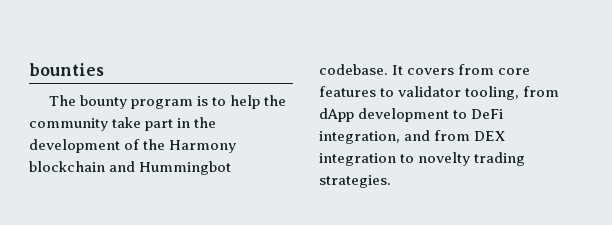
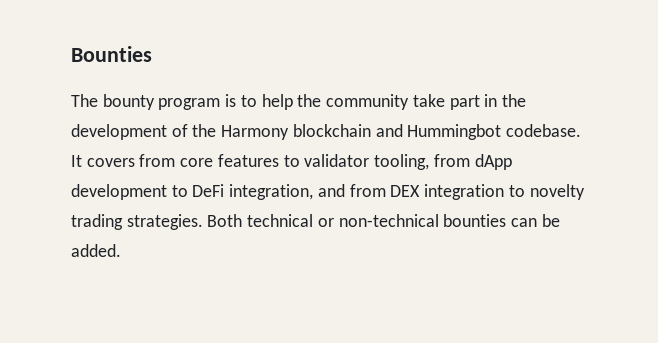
[29,63,104,76] bounties -> [71,46,152,62] Bounties
(391, 181) none -> [207,214,560,227] [71,244,121,257] Both technical or non-technical bounties can be added.

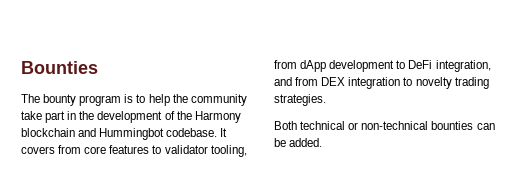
(203, 222) none -> (326, 100) //

